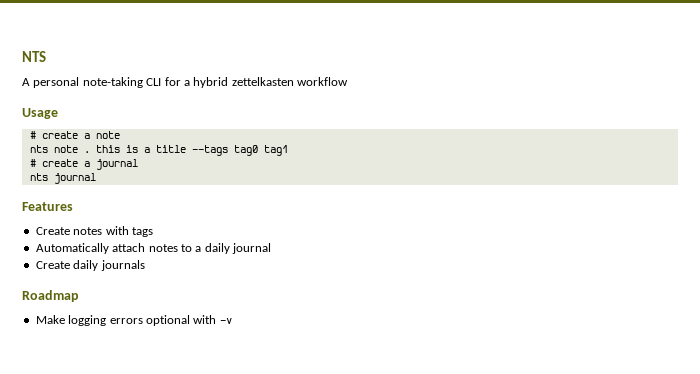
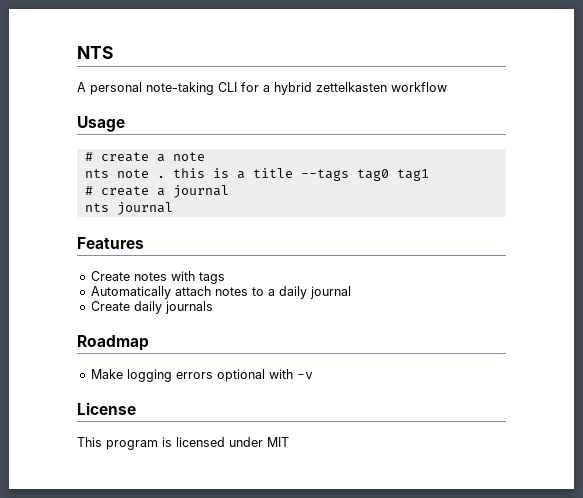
(232, 321) none -> [77,402,136,415] [77,437,289,450] // License // This program is licensed under MIT

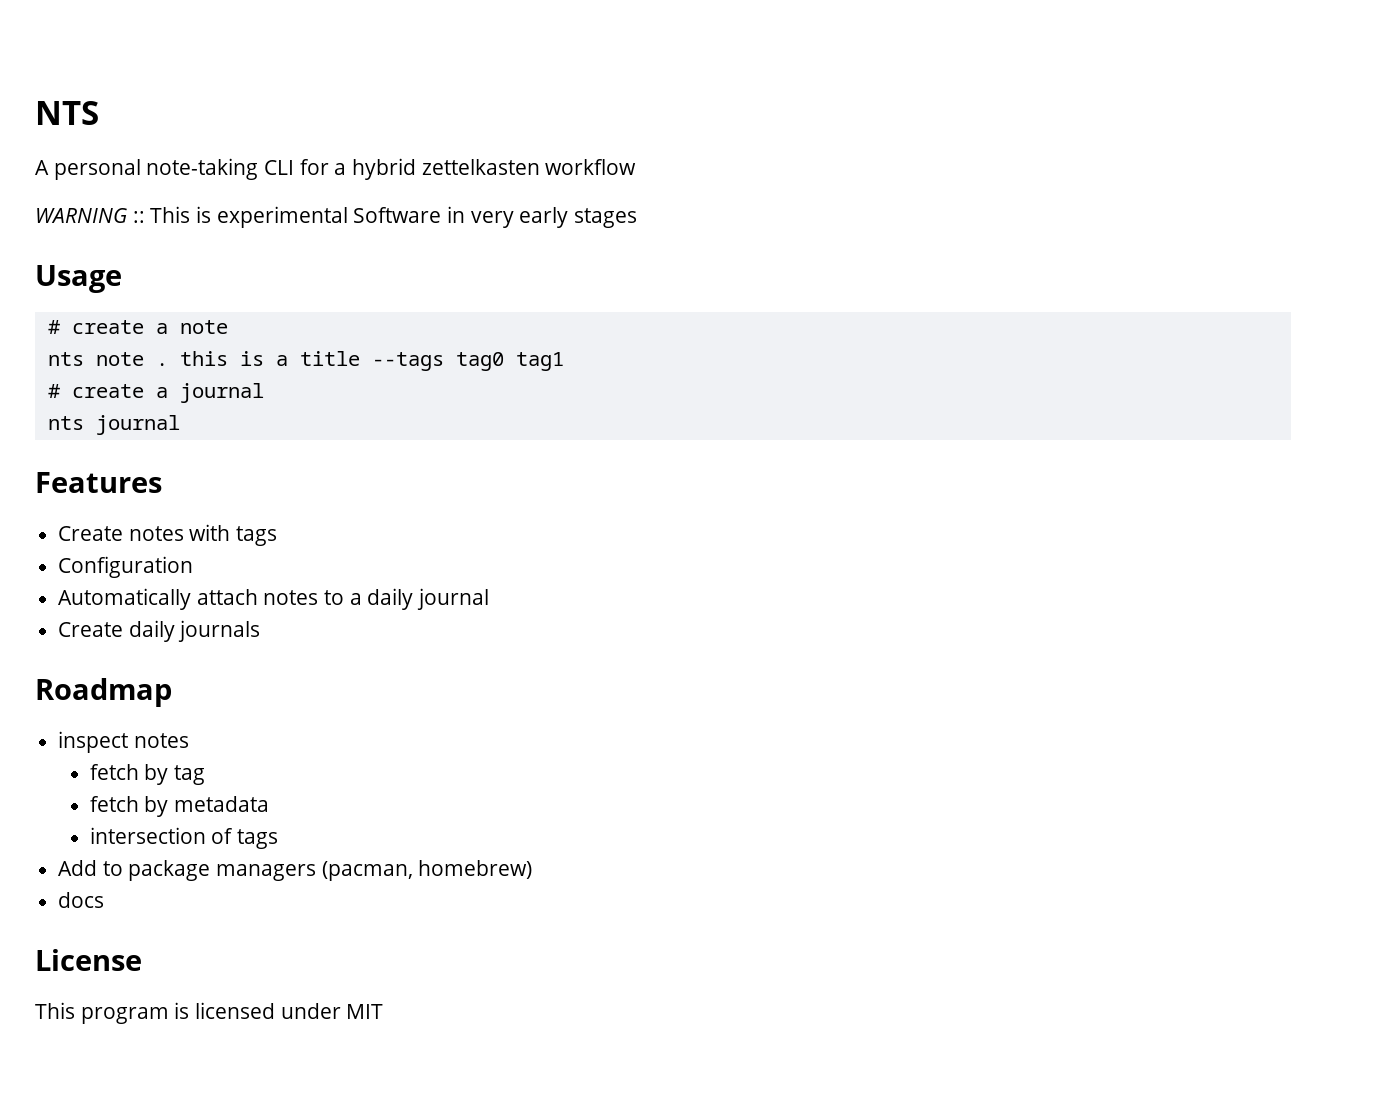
(447, 87) none -> [35,206,638,228] // WARNING :: This is experimental Software in very early stages
(225, 278) none -> [58,556,194,578] // Configuration
[90,369,313,382] Make logging errors optional with -v -> [58,731,189,753] [89,764,205,785] [89,796,269,817] [89,827,278,849] [58,860,533,881] [58,892,105,908] inspect notes // fetch by tag // fetch by metadata // intersection of tags // Add to package managers (pacman, homebrew) // docs

